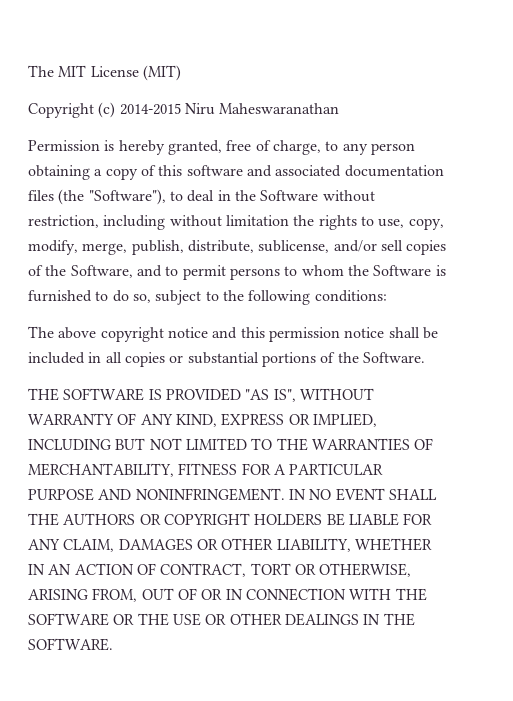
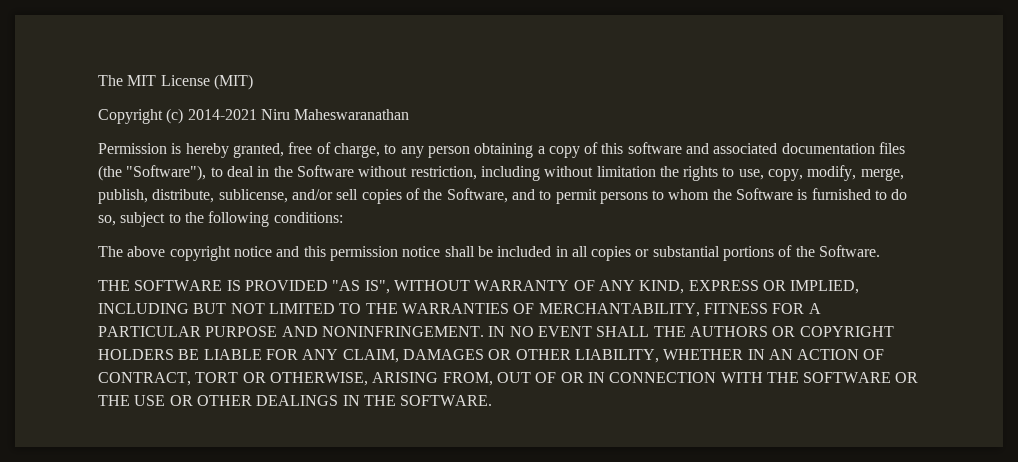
[119,103,181,115] 2014-2015 -> [187,109,257,120] 2014-2021

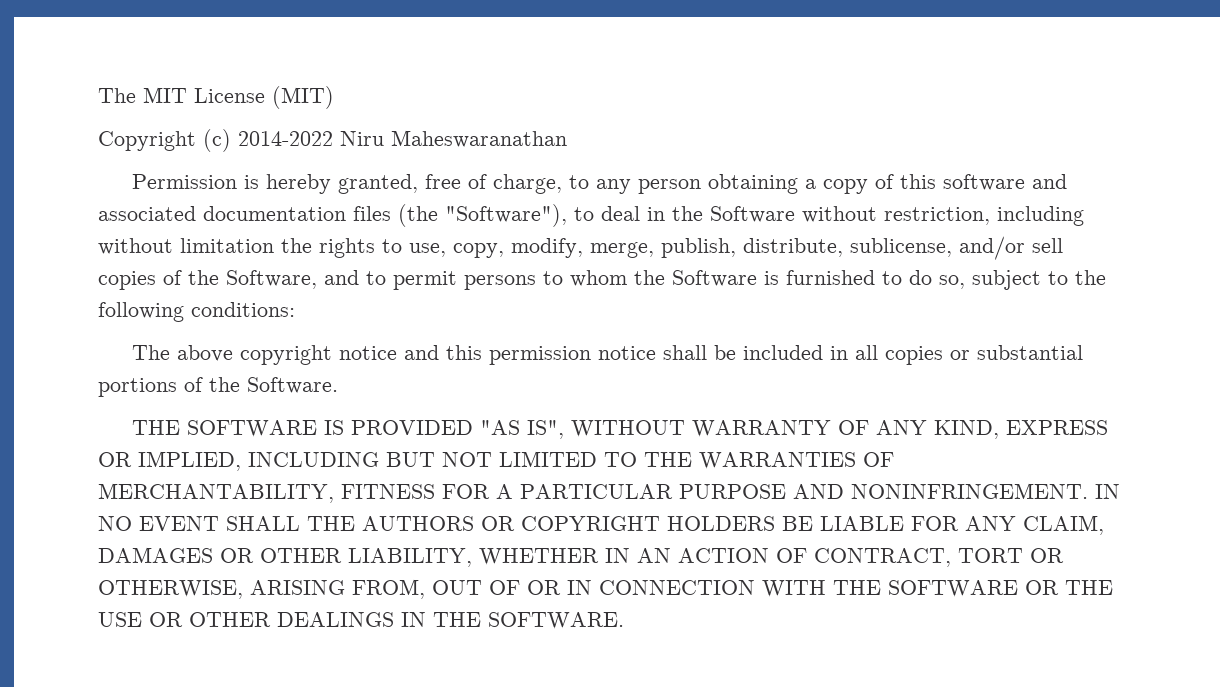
[187,109,257,120] 2014-2021 -> [238,131,333,146] 2014-2022

